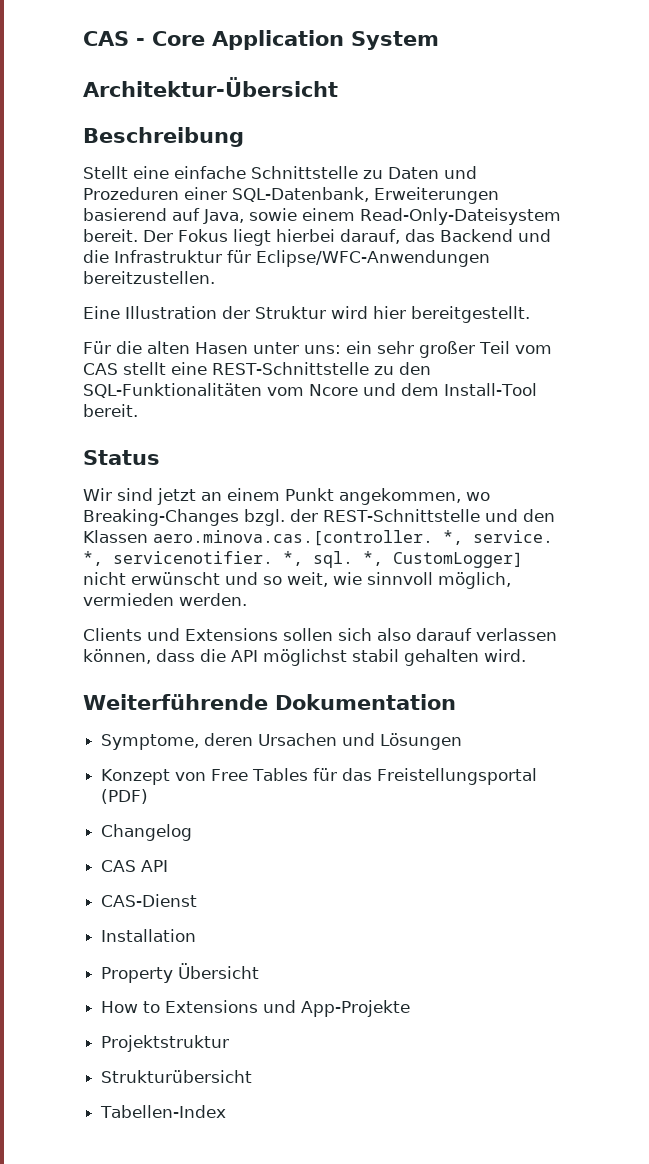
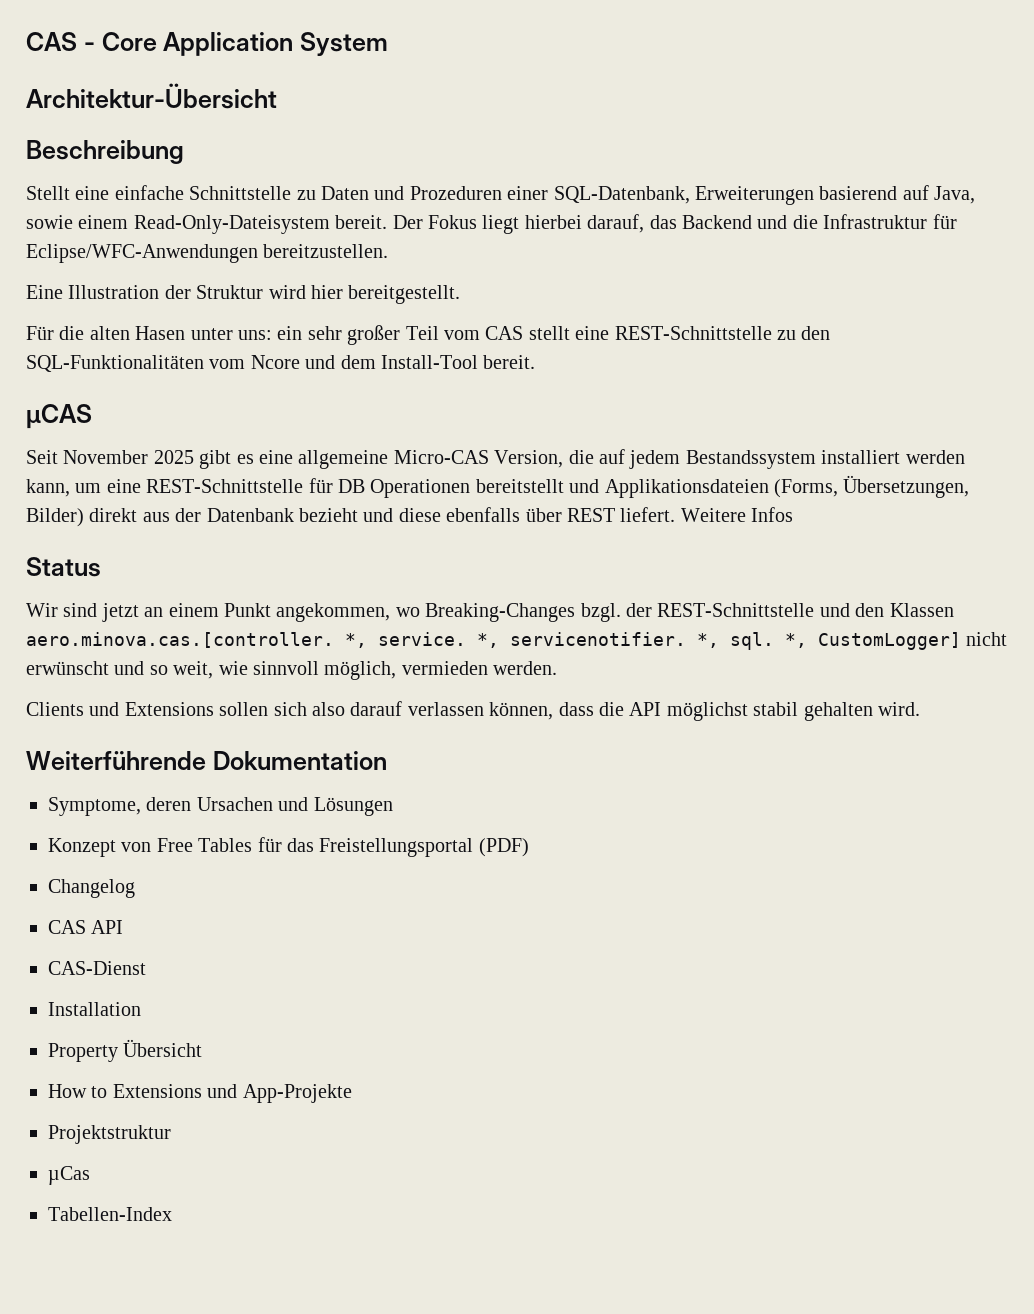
(138, 410) none -> [26,404,92,429] [26,449,965,469] [26,475,970,498] [26,507,794,527] // µCAS // Seit November 2025 gibt es eine allgemeine Micro-CAS Version, die auf jedem Bestandssystem installiert werden kann, um eine REST-Schnittstelle für DB Operationen bereitstellt und Applikationsdateien (Forms, Übersetzungen, Bilder) direkt aus der Datenbank bezieht und diese ebenfalls über REST liefert. Weitere Infos
[101,1070,253,1083] Strukturübersicht -> [48,1166,90,1185] µCas

